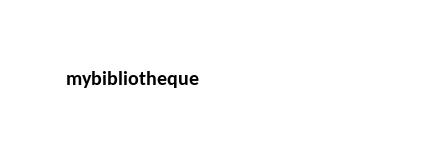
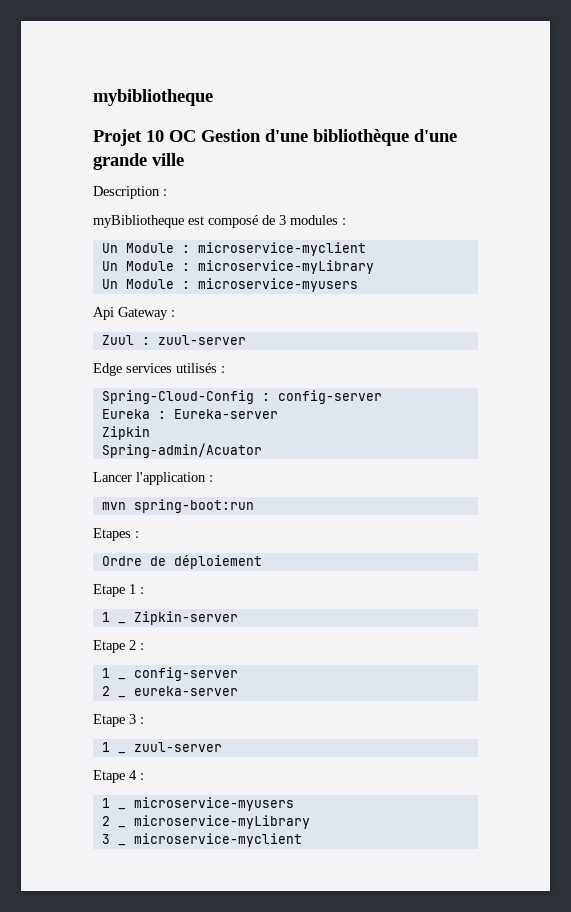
(199, 79) none -> [93,129,457,146] [93,153,184,170] [93,186,167,199] [93,215,346,228] [101,242,366,256] [101,260,374,274] [101,278,358,292] [93,307,175,320] [101,335,246,345] [93,363,225,376] [101,390,382,404] [101,409,278,419] [101,426,150,440] [101,443,262,458] [93,472,213,485] [101,499,254,513] [93,528,139,541] [101,555,262,569] [93,584,144,597] [101,612,110,622] [117,611,238,625] [93,640,144,653] [101,668,110,678] [117,667,238,681] [101,686,110,696] [117,696,126,698] [133,686,238,696] [93,714,144,727] [101,742,110,752] [117,752,126,754] [133,742,222,752] [93,770,144,783] [101,798,110,808] [117,797,294,811] [101,816,110,826] [117,815,310,829] [101,834,110,844] [117,833,302,847] // Projet 10 OC Gestion d'une bibliothèque d'une grande ville // Description : // myBibliotheque est composé de 3 modules : // Un Module : microservice-myclient // Un Module : microservice-myLibrary // Un Module : microservice-myusers // Api Gateway : // Zuul : zuul-server // Edge services utilisés : // Spring-Cloud-Config : config-server // Eureka : Eureka-server // Zipkin // Spring-admin/Acuator // Lancer l'application : // mvn spring-boot:run // Etapes : // Ordre de déploiement // Etape 1 : // 1 _ Zipkin-server // Etape 2 : // 1 _ config-server // 2 _ eureka-server // Etape 3 : // 1 _ zuul-server // Etape 4 : // 1 _ microservice-myusers // 2 _ microservice-myLibrary // 3 _ microservice-myclient

